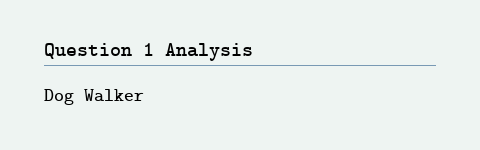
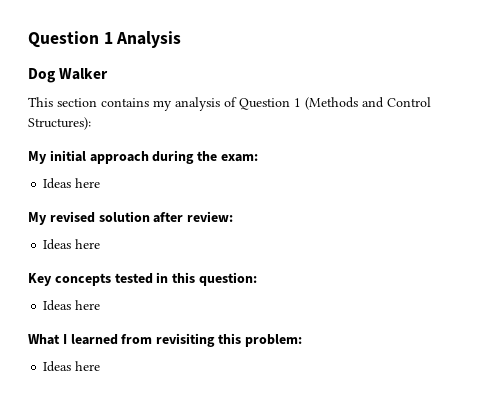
(144, 95) none -> [28,97,431,111] [28,117,91,130] [28,150,258,164] [43,178,101,189] [28,211,234,225] [43,239,101,250] [28,272,257,286] [43,300,101,311] [28,333,302,347] [43,361,101,372] // This section contains my analysis of Question 1 (Methods and Control Structures): // My initial approach during the exam: // Ideas here // My revised solution after review: // Ideas here // Key concepts tested in this question: // Ideas here // What I learned from revisiting this problem: // Ideas here

